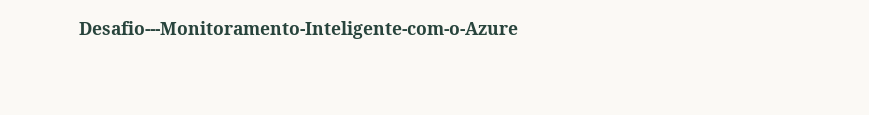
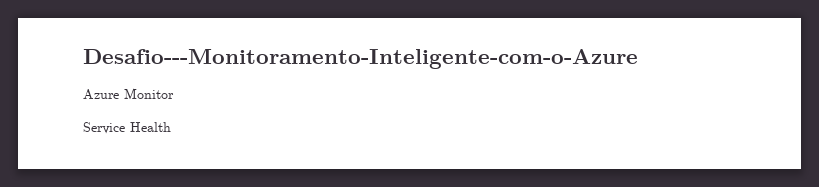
(518, 30) none -> [83,88,174,100] [83,122,171,134] // Azure Monitor // Service Health

